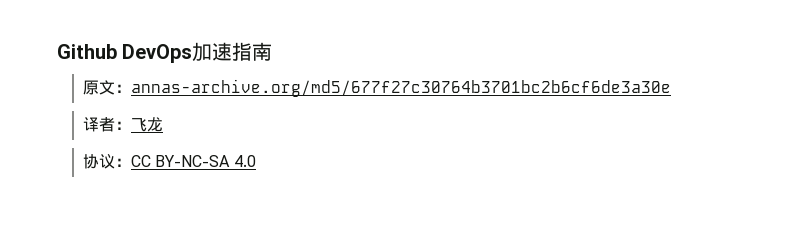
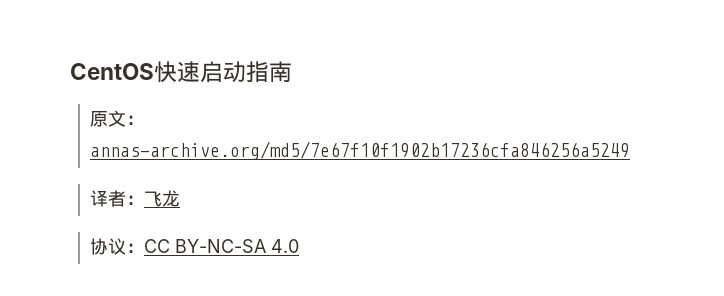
[57,42,233,63] Github DevOps加速 -> [70,61,246,83] CentOS快速启动
[131,79,672,97] annas-archive.org/md5/677f27c30764b3701bc2b6cf6de3a30e -> [90,141,631,160] annas-archive.org/md5/7e67f10f1902b17236cfa846256a5249

